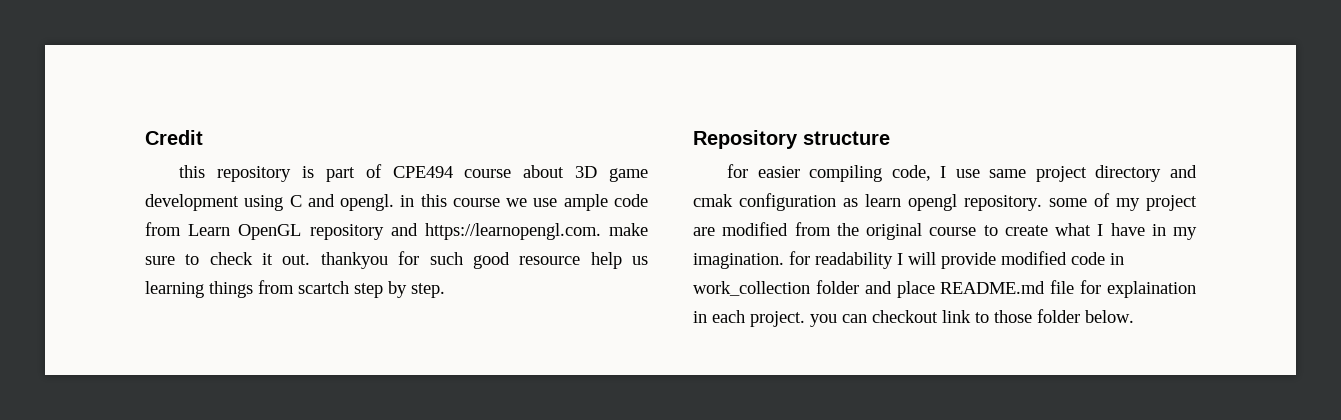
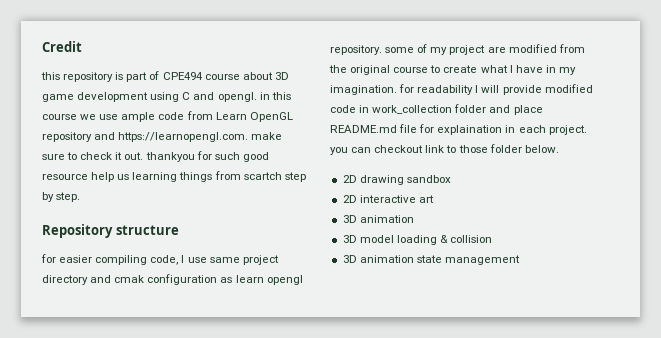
(1134, 316) none -> [342,175,451,185] [342,195,434,203] [342,215,414,223] [342,235,493,245] [342,255,520,265] // 2D drawing sandbox // 2D interactive art // 3D animation // 3D model loading & collision // 3D animation state management

